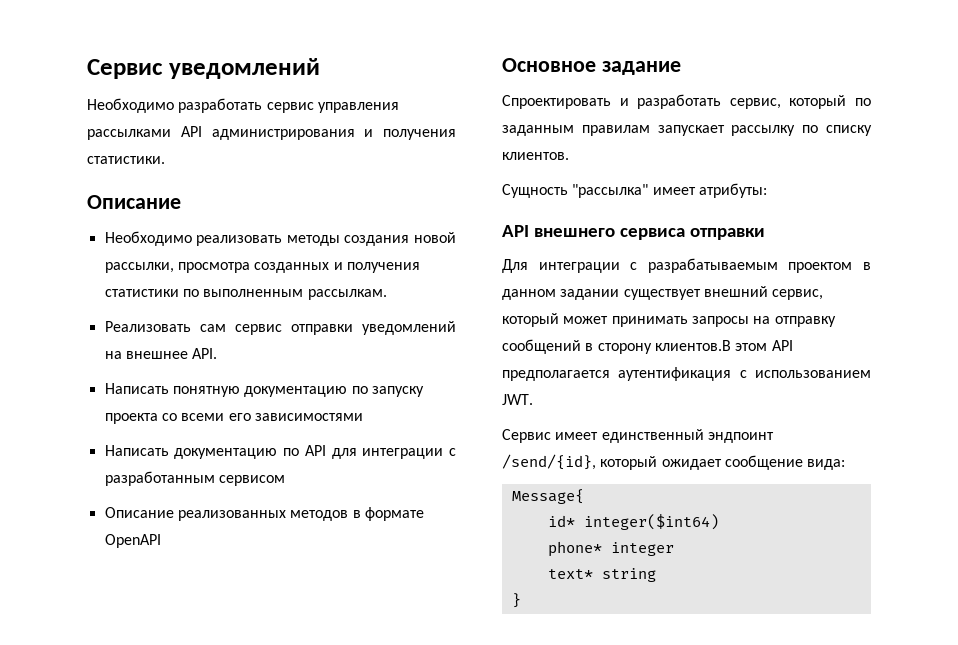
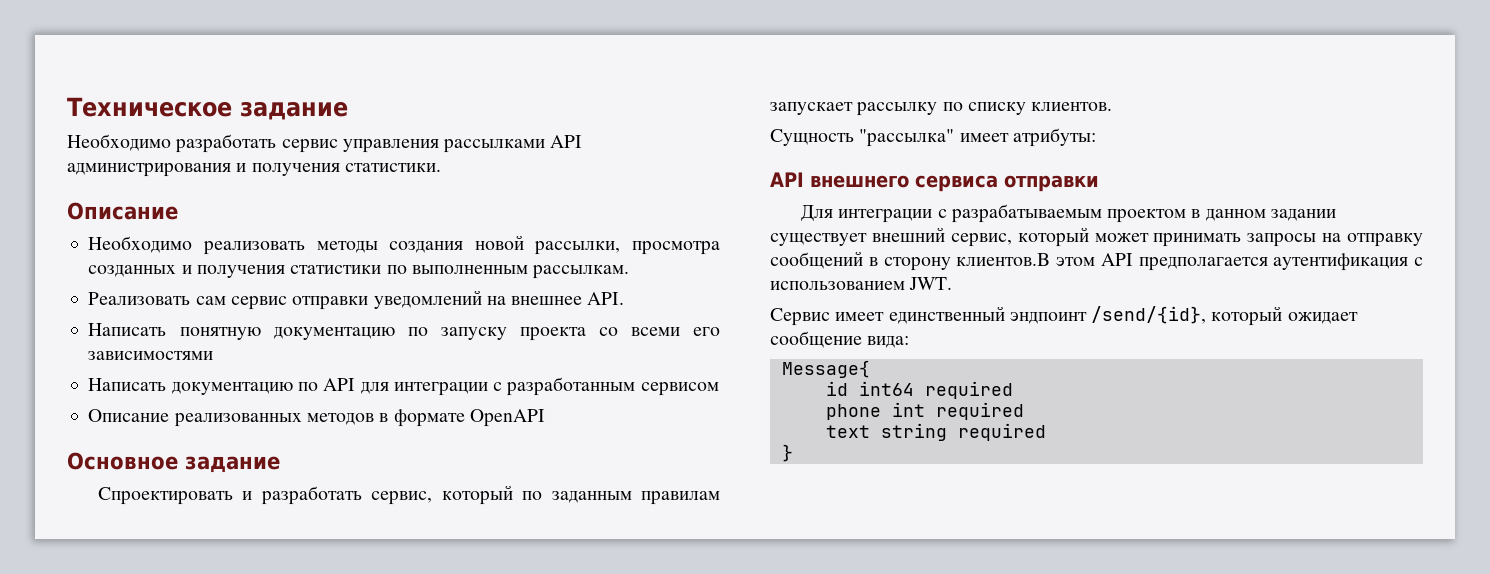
[87,58,320,79] Сервис уведомлений -> [67,97,348,120] Техническое задание
[547,514,719,530] [547,541,674,557] [547,569,593,579] id* integer($int64) // phone* integer // text* -> [825,381,1013,399] [825,402,1024,420] [825,425,870,438] id int64 required // phone int required // text
(656, 575) none -> [957,423,1046,441] required

